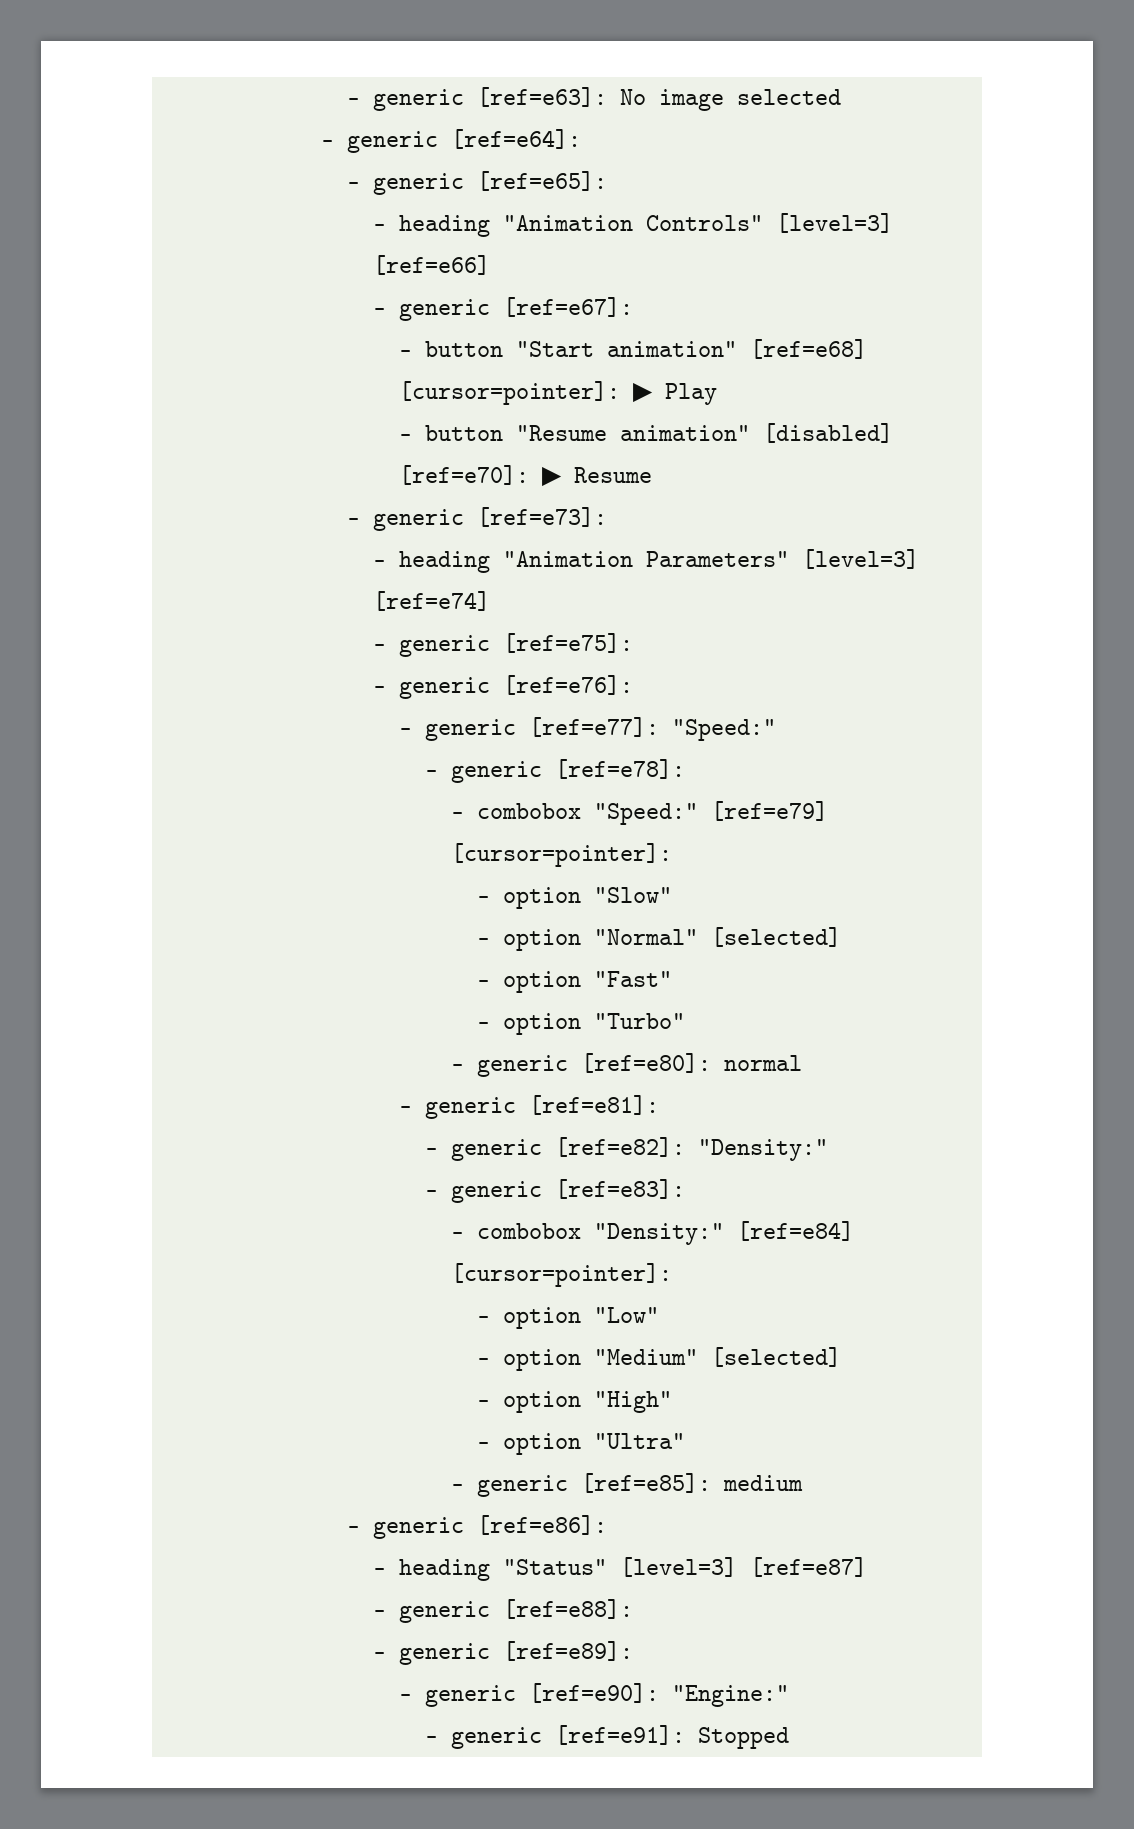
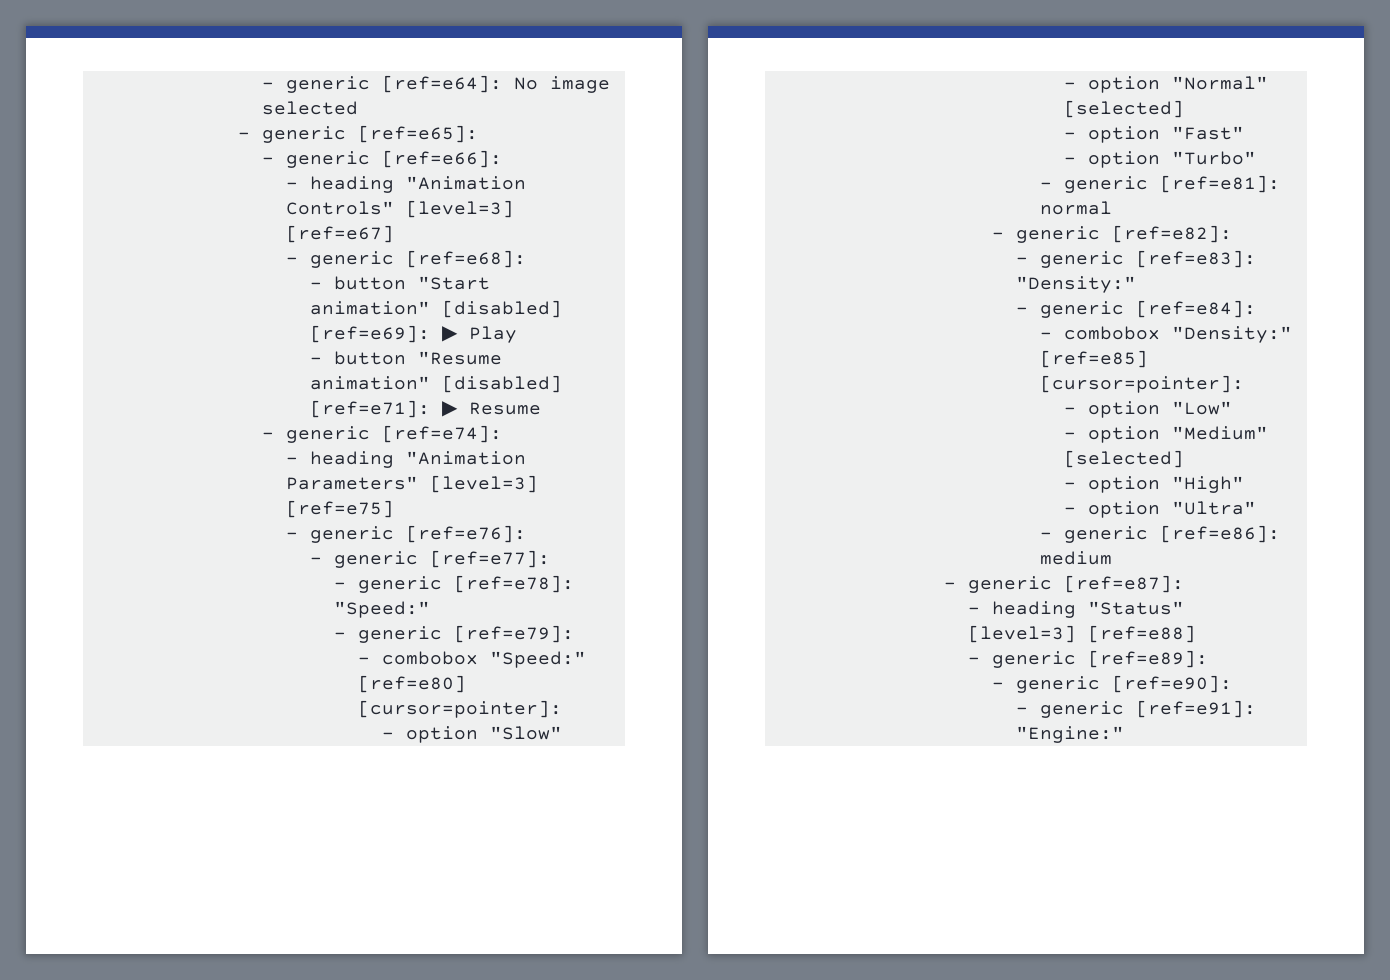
[347,87,608,111] - generic [ref=e63]: -> [261,75,502,93] - generic [ref=e64]:
[451,129,582,149] [347,171,608,195] [ref=e64]: // - generic [ref=e65]: -> [357,125,478,143] [261,150,502,168] [ref=e65]: // - generic [ref=e66]:
[373,255,491,275] [373,297,634,321] [ref=e66] // - generic [ref=e67]: -> [285,225,394,243] [285,250,526,268] [ref=e67] // - generic [ref=e68]:
[750,339,868,359] [399,381,621,405] [ref=e68] [cursor=pointer]: -> [441,300,562,318] [309,325,430,343] [disabled] [ref=e69]:
[399,465,530,485] [ref=e70]: -> [309,400,430,418] [ref=e71]:
[477,507,608,527] [ref=e73]: -> [381,425,502,443] [ref=e74]:
[373,591,491,611] [373,633,634,657] [ref=e74] // - generic [ref=e75]: -> [285,500,394,518] [ref=e75]
(660, 727) none -> [333,575,574,593] // - generic [ref=e78]:
[555,759,686,779] [ref=e78]: -> [453,625,574,643] [ref=e79]:
[711,801,829,821] [ref=e79] -> [357,675,466,693] [ref=e80]
[581,1053,712,1073] [ref=e80]: -> [1159,175,1280,193] [ref=e81]:
[529,1095,660,1115] [425,1137,686,1161] [ref=e81]: // - generic [ref=e82]: -> [1111,225,1232,243] [1015,250,1256,268] [ref=e82]: // - generic [ref=e83]:
[555,1179,686,1199] [ref=e83]: -> [1135,300,1256,318] [ref=e84]:
[737,1221,855,1241] [ref=e84] -> [1039,350,1148,368] [ref=e85]
[581,1473,712,1493] [ref=e85]: -> [1159,525,1280,543] [ref=e86]:
[477,1515,608,1535] [ref=e86]: -> [1063,575,1184,593] [ref=e87]:
[750,1557,868,1577] [373,1599,634,1623] [ref=e87] // - generic [ref=e88]: -> [1087,625,1196,643] [ref=e88]
[672,1685,790,1707] "Engine:" -> (1232, 684) none
[698,1727,790,1749] Stopped -> [1015,726,1124,743] "Engine:"

